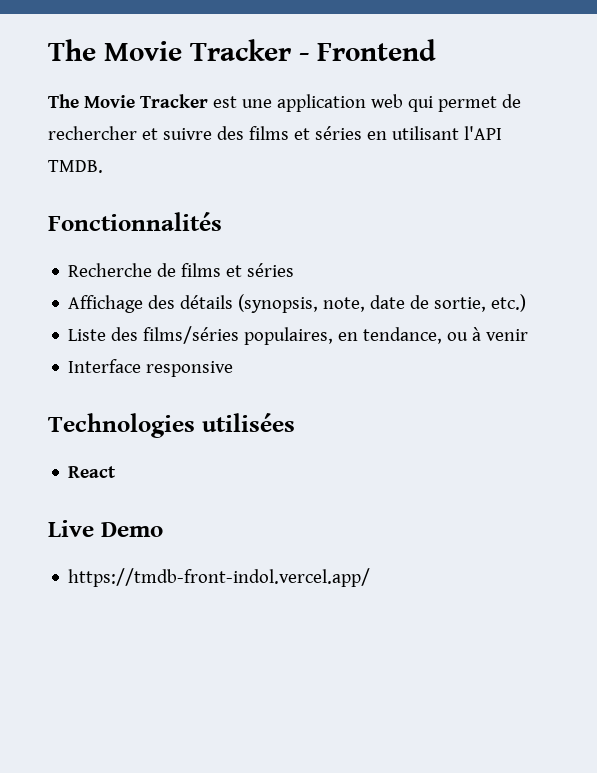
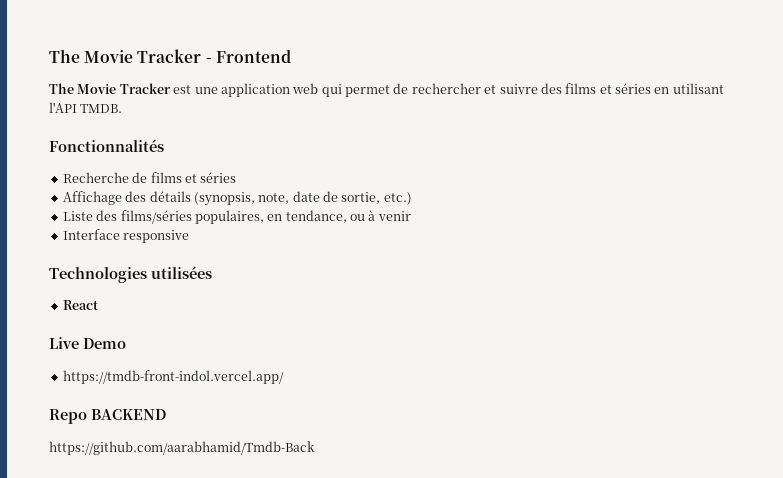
(371, 577) none -> [49,409,166,424] [49,441,315,455] // Repo BACKEND // https://github.com/aarabhamid/Tmdb-Back

